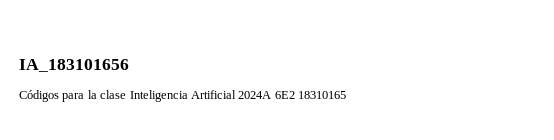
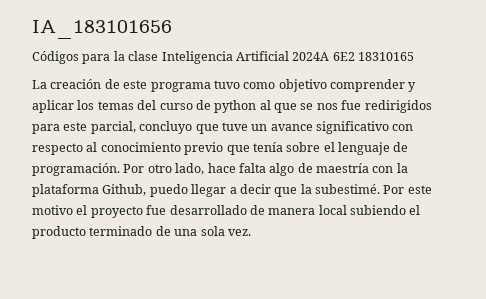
(346, 95) none -> [32,79,417,92] [32,100,432,113] [32,121,414,134] [32,142,409,155] [32,163,408,176] [32,184,432,197] [32,205,421,218] [32,226,251,239] // La creación de este programa tuvo como objetivo comprender y aplicar los temas del curso de python al que se nos fue redirigidos para este parcial, concluyo que tuve un avance significativo con respecto al conocimiento previo que tenía sobre el lenguaje de programación. Por otro lado, hace falta algo de maestría con la plataforma Github, puedo llegar a decir que la subestimé. Por este motivo el proyecto fue desarrollado de manera local subiendo el producto terminado de una sola vez.

